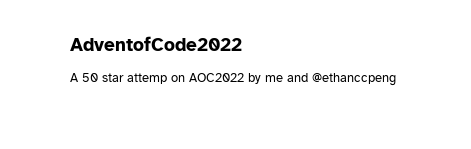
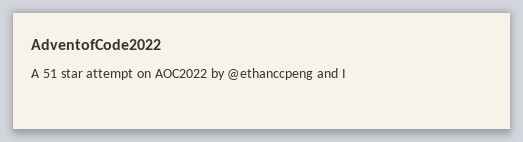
[82,73,396,86] 50 star attemp on AOC2022 by me and @ethanccpeng -> [42,68,347,80] 51 star attempt on AOC2022 by @ethanccpeng and I

